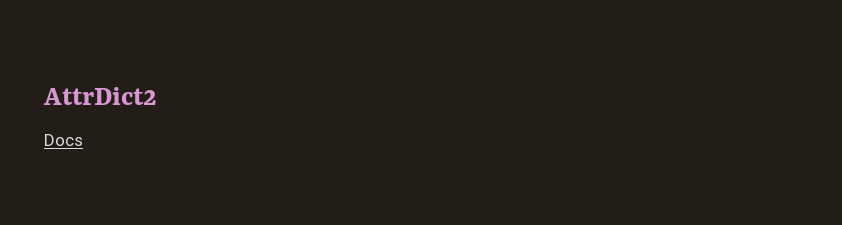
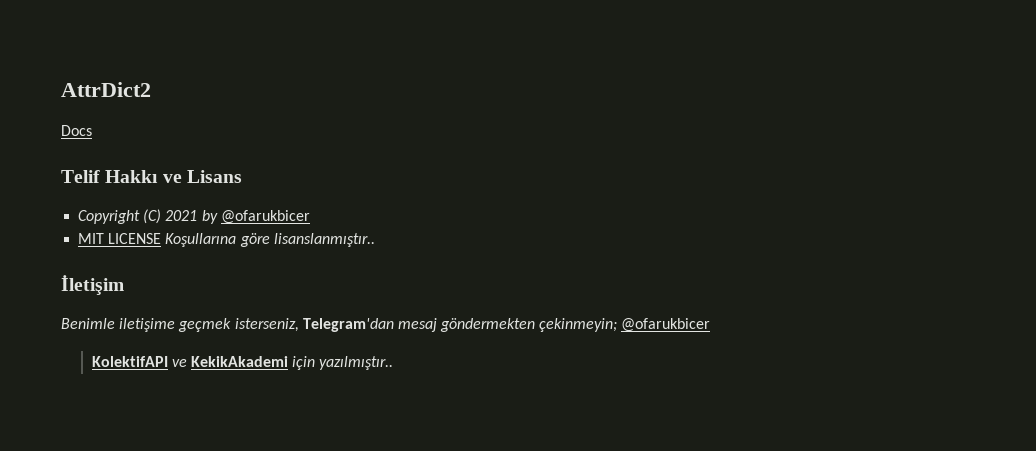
(83, 140) none -> [61,170,242,183] [78,209,310,224] [78,233,375,247] [61,275,124,295] [61,318,711,332] [91,356,394,370] // Telif Hakkı ve Lisans // Copyright (C) 2021 by @ofarukbicer // MIT LICENSE Koşullarına göre lisanslanmıştır.. // İletişim // Benimle iletişime geçmek isterseniz, Telegram'dan mesaj göndermekten çekinmeyin; @ofarukbicer // KolektifAPI ve KekikAkademi için yazılmıştır..

